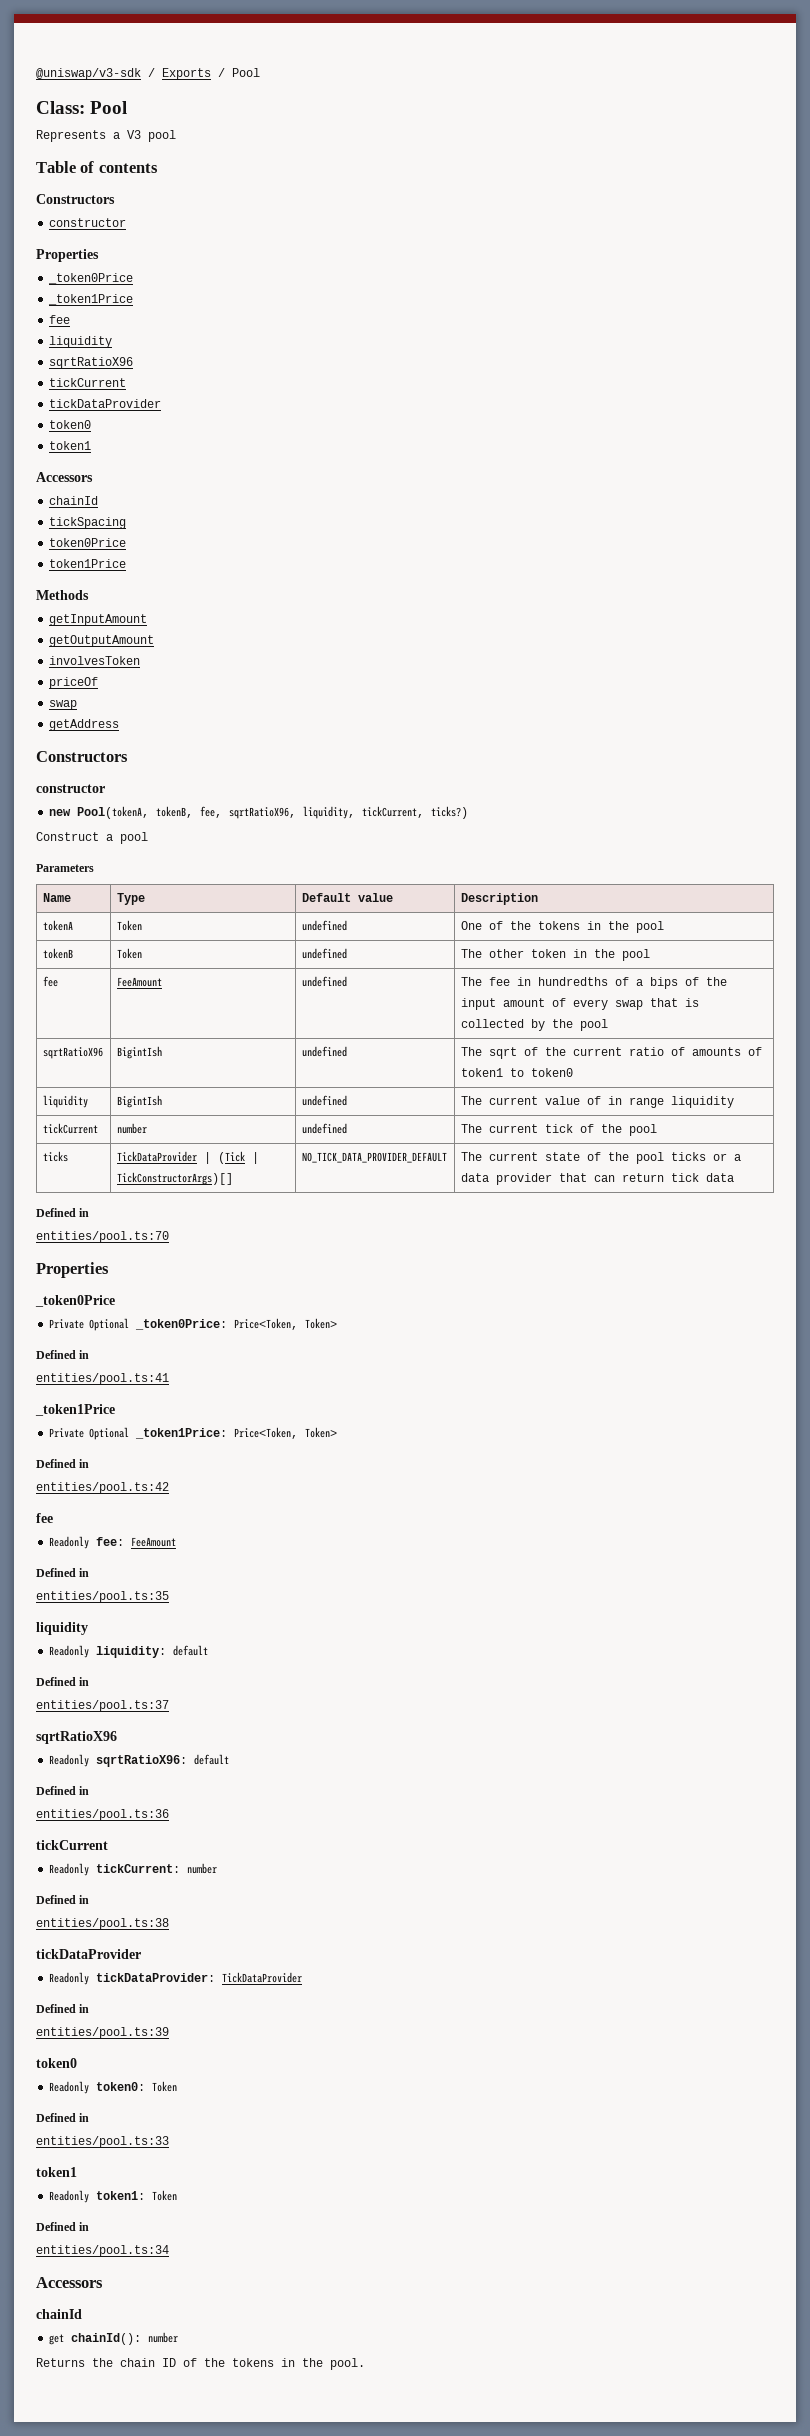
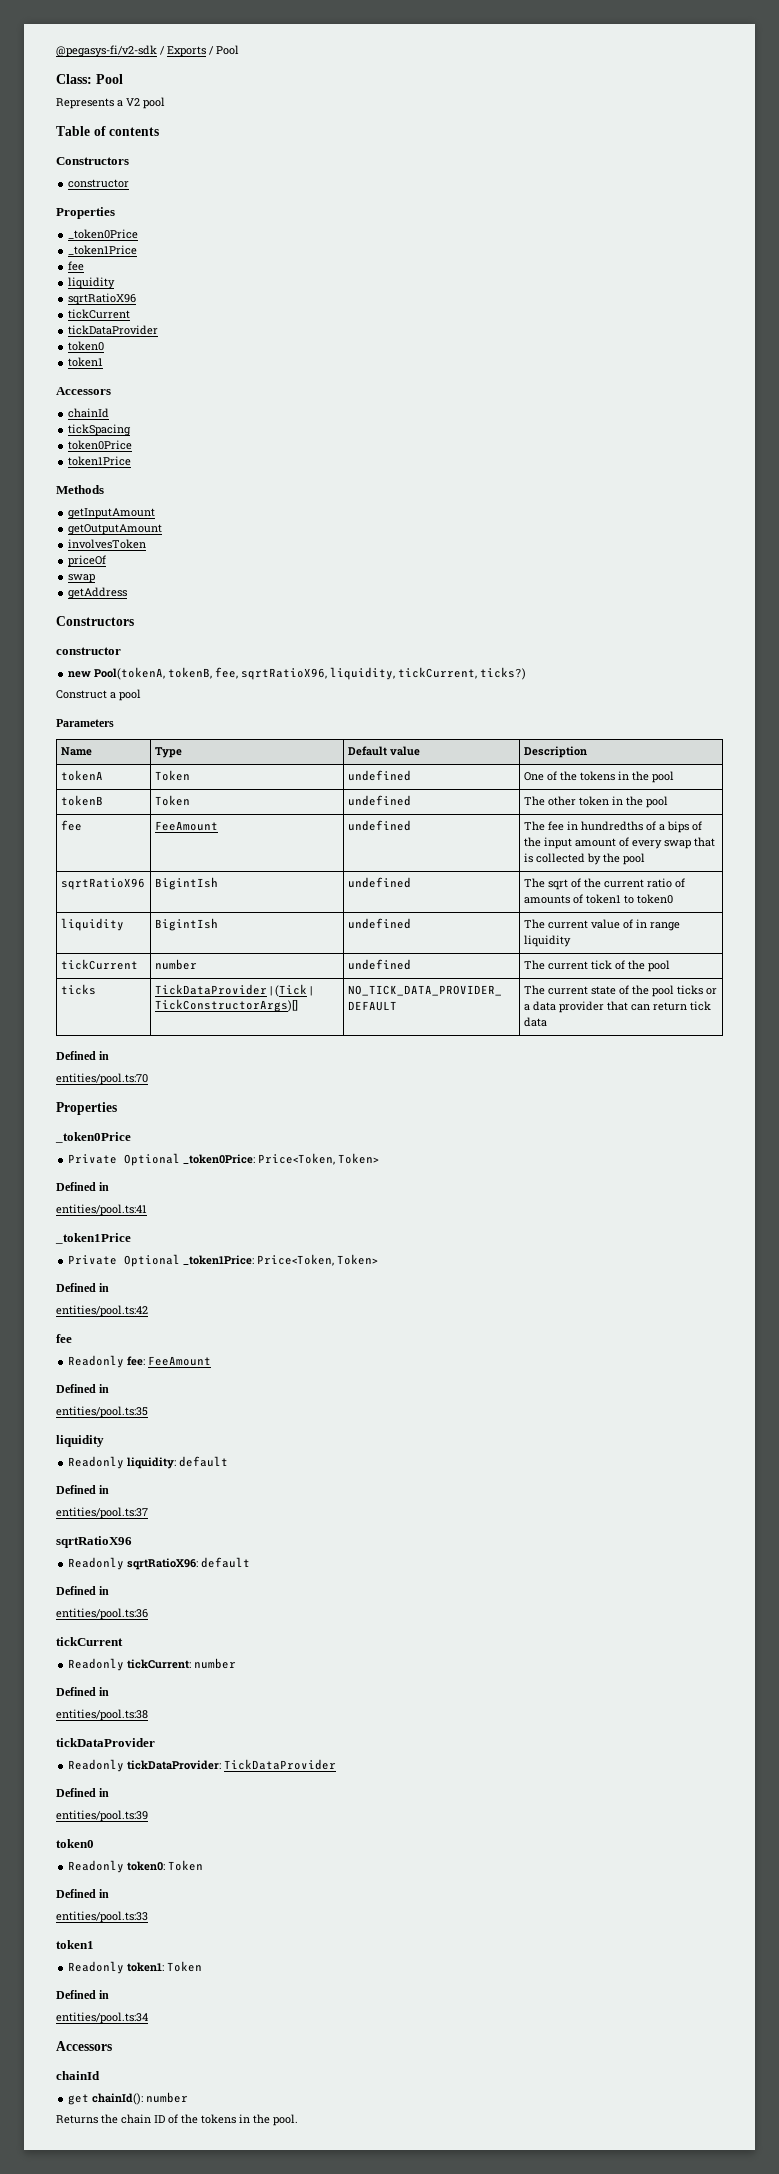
[36,68,141,80] @uniswap/v3-sdk -> [56,45,157,57] @pegasys-fi/v2-sdk
[127,130,141,139] V3 -> [126,98,140,106] V2

